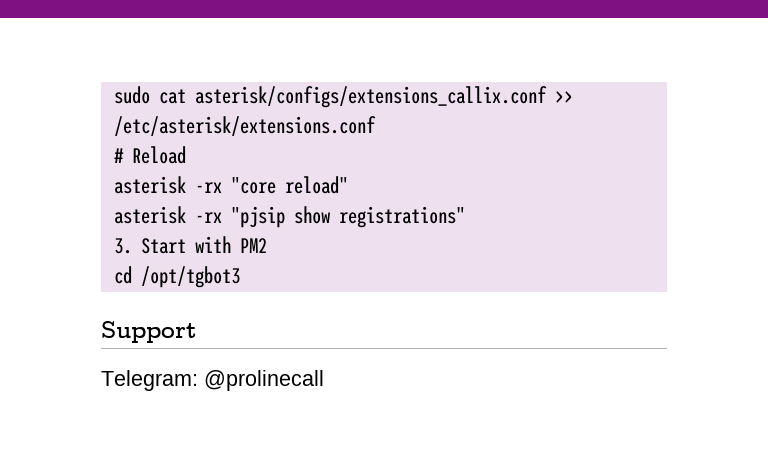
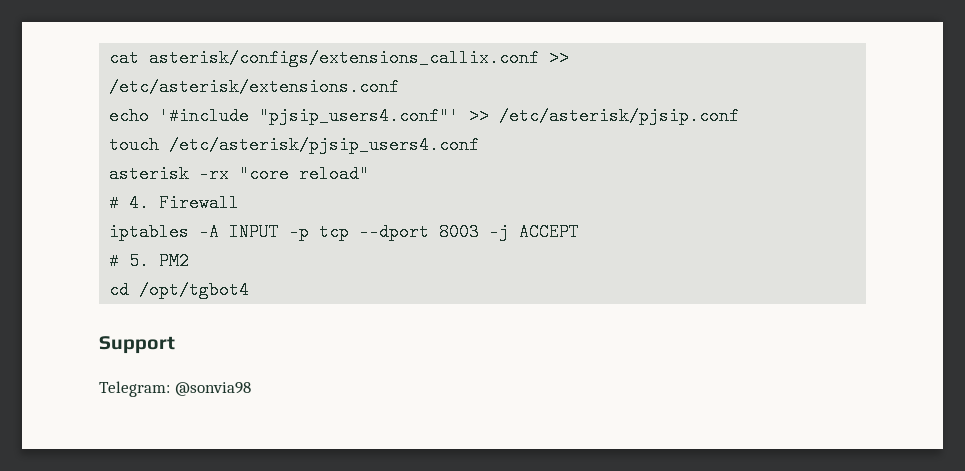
[113,86,150,104] sudo -> (109, 58) none
[113,146,186,164] [113,176,348,194] [113,206,465,228] [113,236,231,254] # Reload // asterisk -rx "core reload" // asterisk -rx "pjsip show registrations" // 3. Start with -> [109,107,740,125] [109,136,480,154] [109,165,370,183] [109,194,240,212] [109,223,580,241] [109,252,150,270] echo '#include "pjsip_users4.conf"' >> /etc/asterisk/pjsip.conf // touch /etc/asterisk/pjsip_users4.conf // asterisk -rx "core reload" // # 4. Firewall // iptables -A INPUT -p tcp --dport 8003 -j ACCEPT // # 5.
[140,266,240,288] /opt/tgbot3 -> [139,281,250,299] /opt/tgbot4
[204,370,324,391] @prolinecall -> [174,382,251,396] @sonvia98

